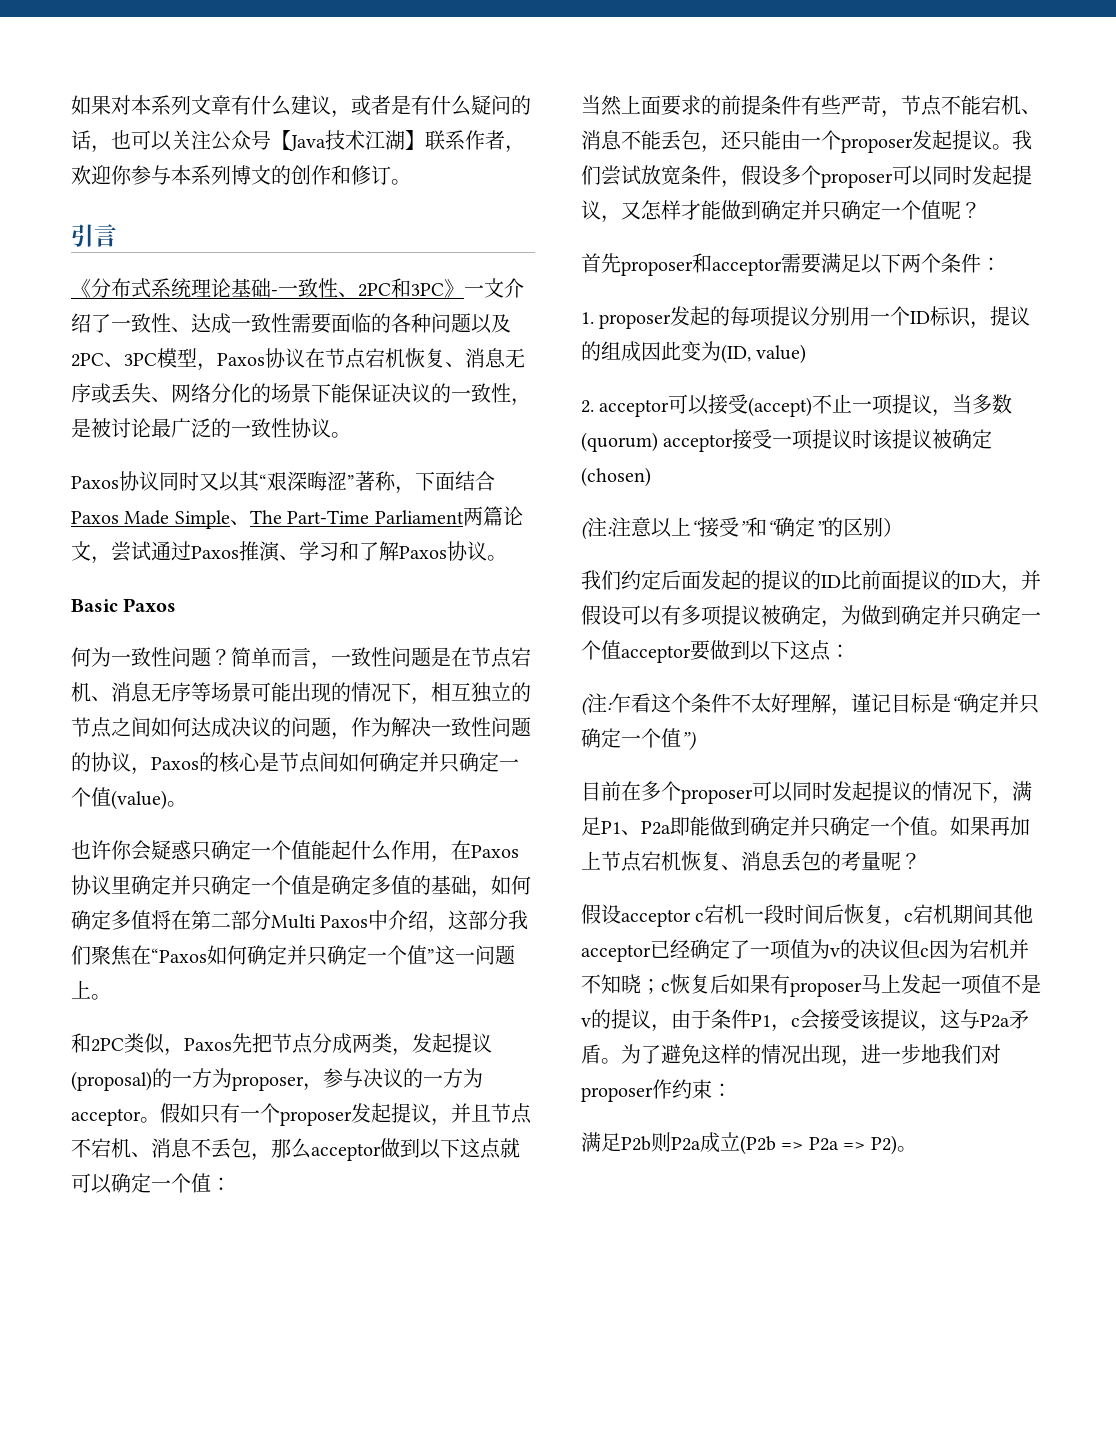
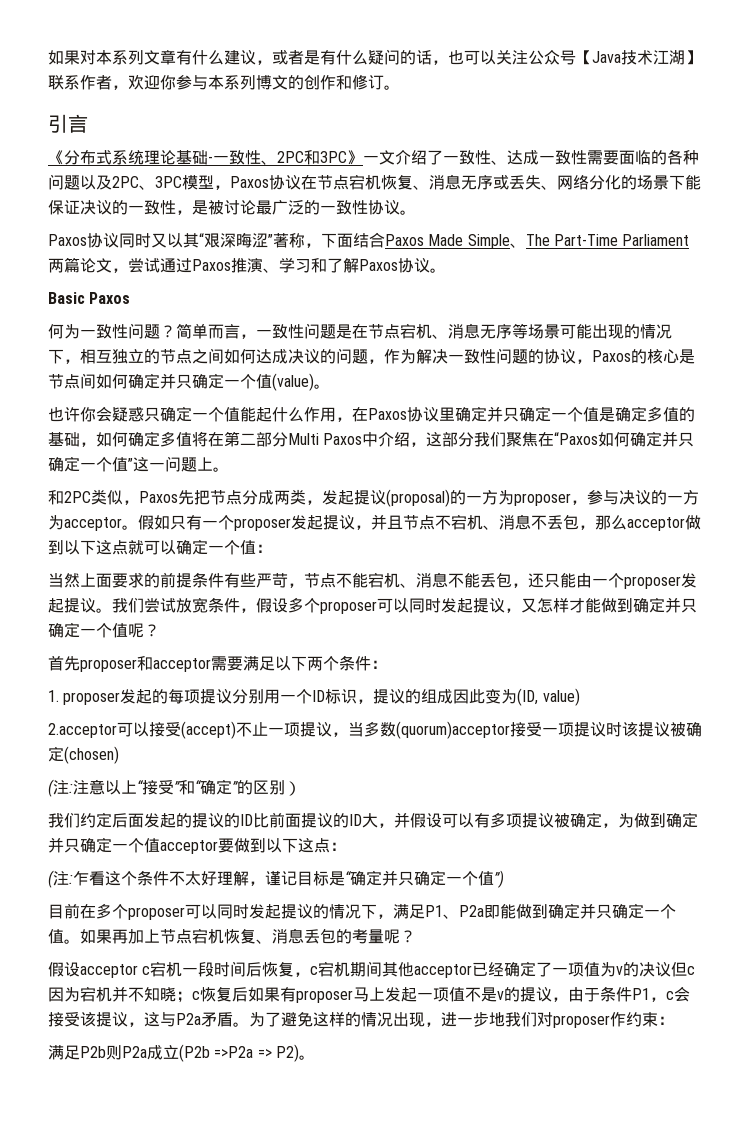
[581,399,670,417] 2. acceptor -> [48,723,117,738] 2.acceptor
[581,432,734,452] (quorum) acceptor -> [396,721,510,739] (quorum)acceptor
[781,1137,839,1151] => P2a -> [214,1046,254,1058] =>P2a

